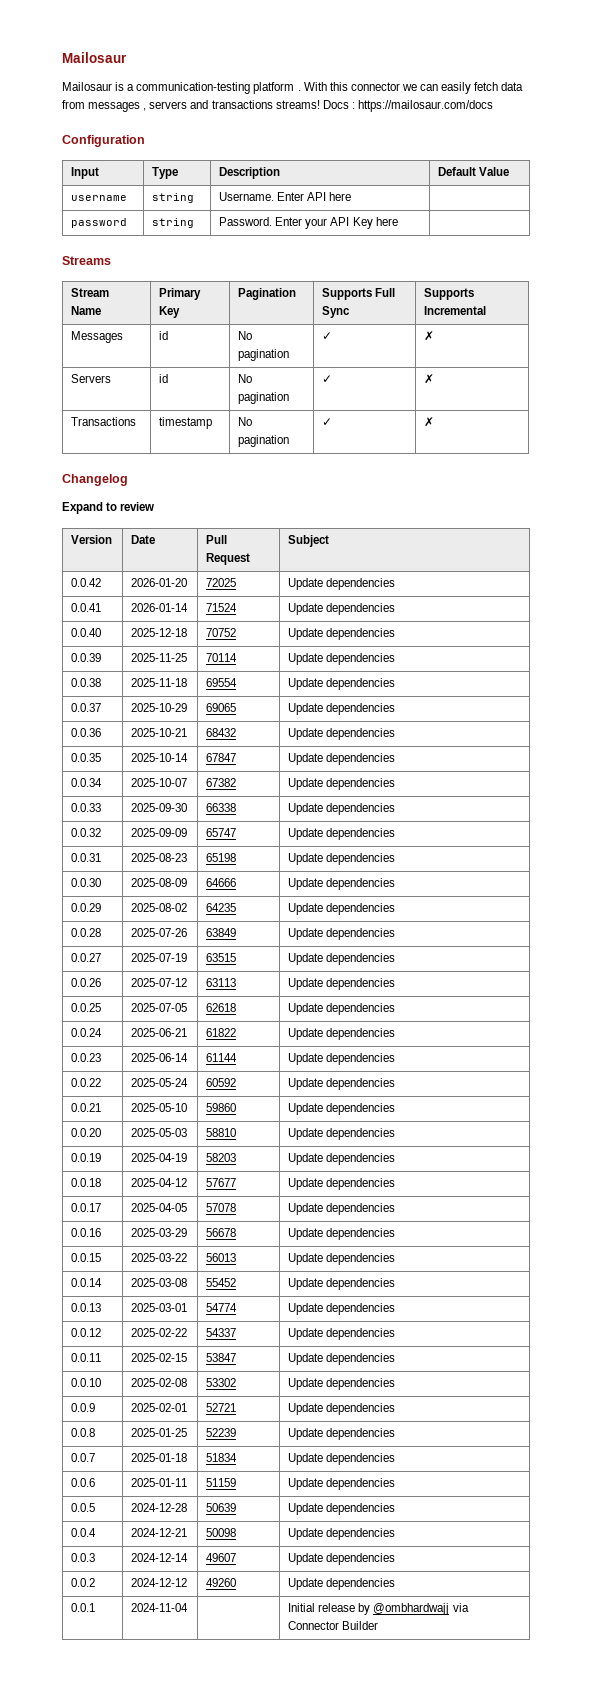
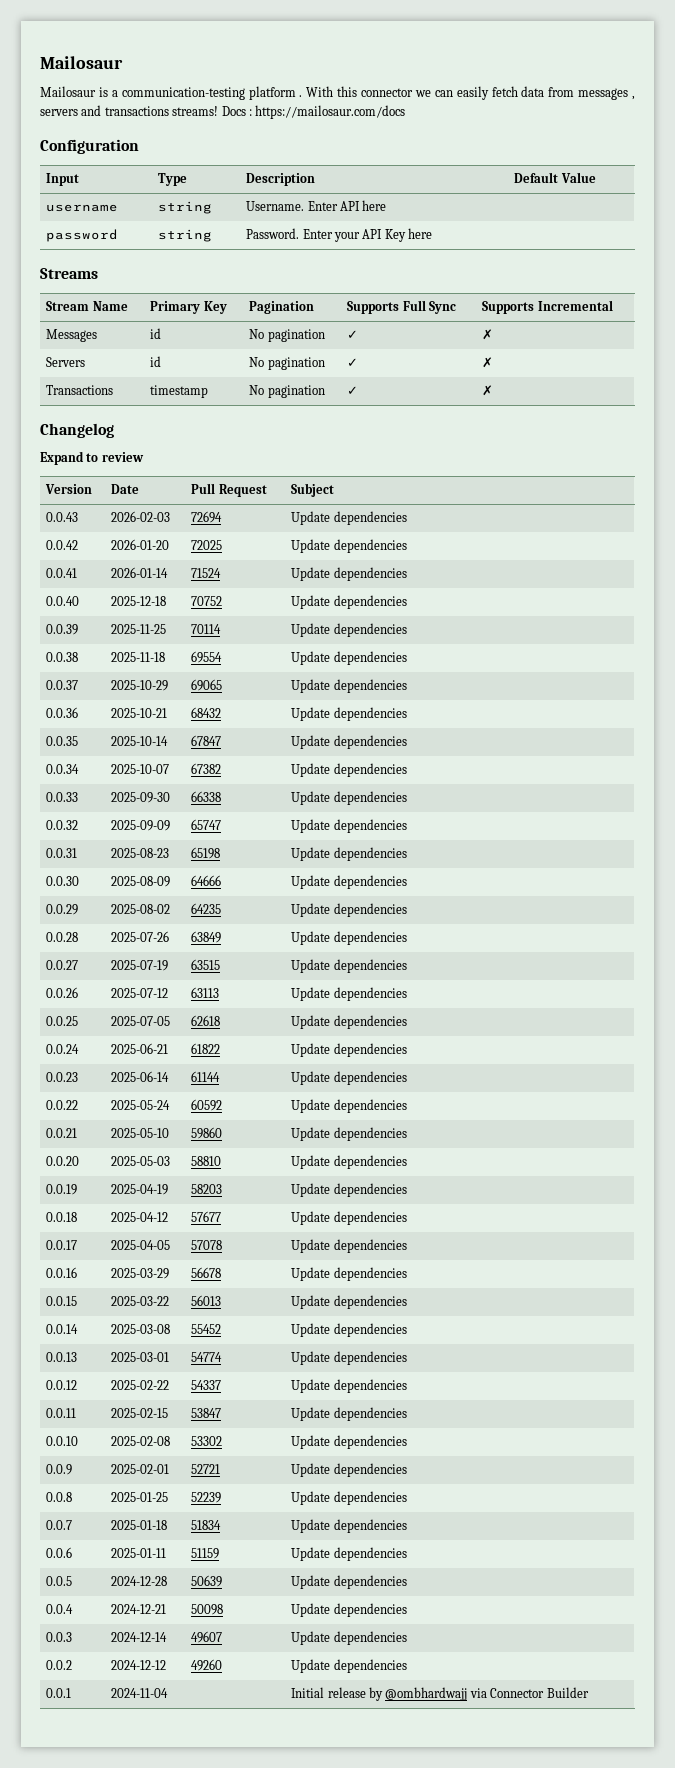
(330, 541) none -> [46,512,79,522] [111,511,171,522] [191,511,223,523] [291,511,407,525] // 0.0.43 | 2026-02-03 | 72694 | Update dependencies

